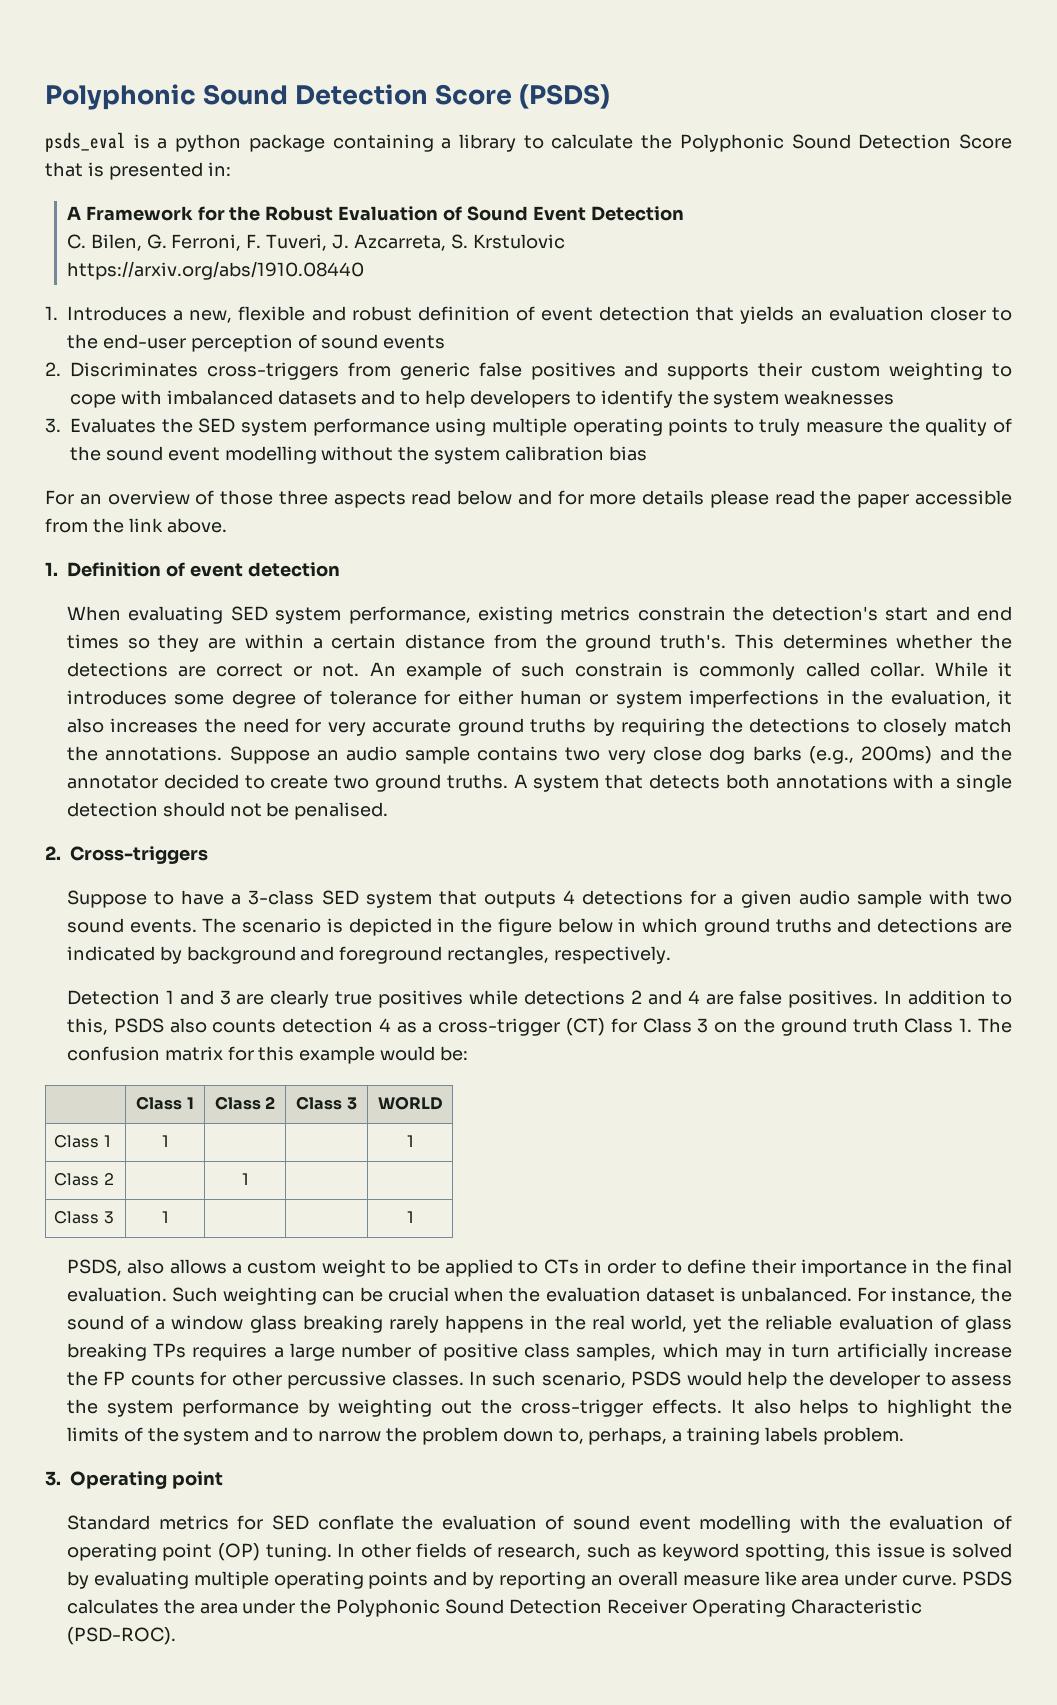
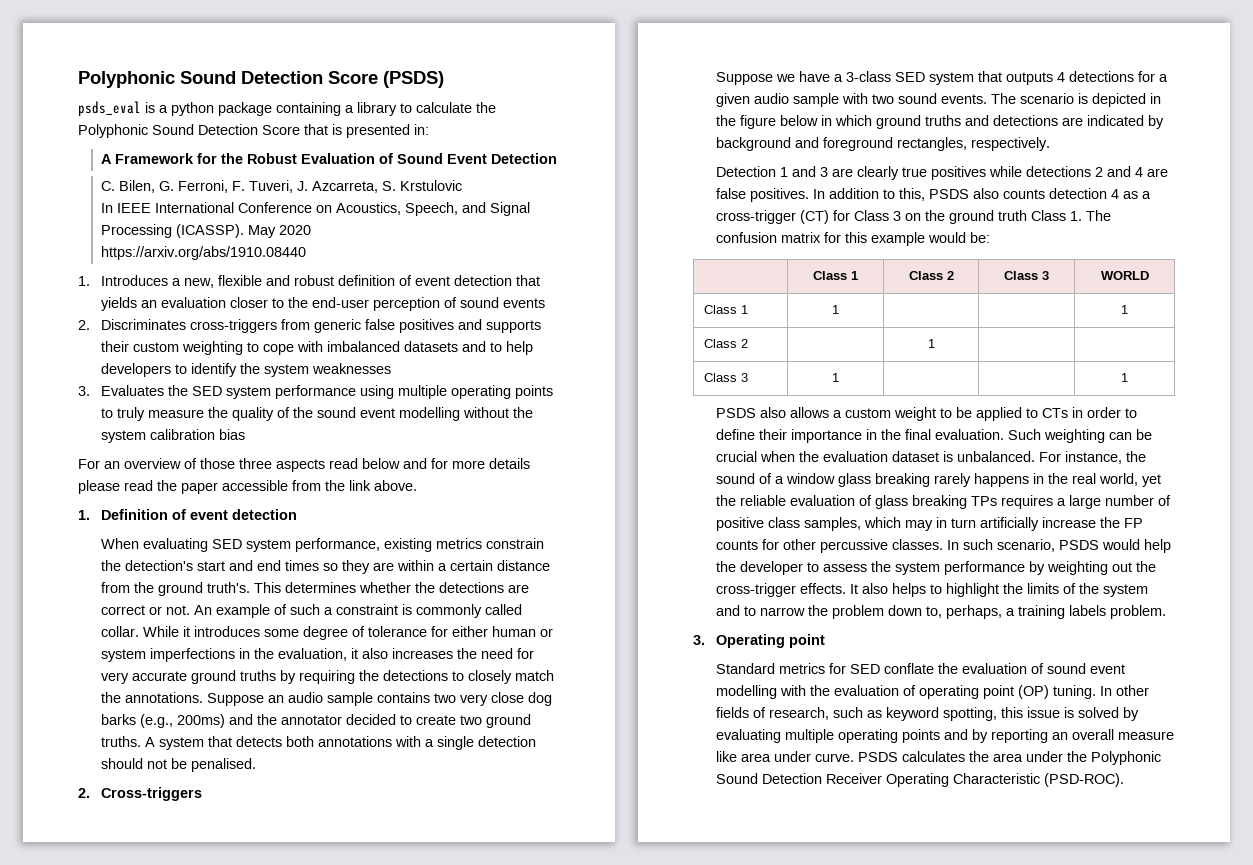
(565, 241) none -> [100,202,530,216] [100,224,311,238] // In IEEE International Conference on Acoustics, Speech, and Signal Processing (ICASSP). May 2020
[575,662,664,677] constrain -> [323,604,398,615] a constraint
[154,891,175,905] to -> [775,74,795,82] we
[66,1259,122,1276] PSDS, -> [715,408,756,418] PSDS

